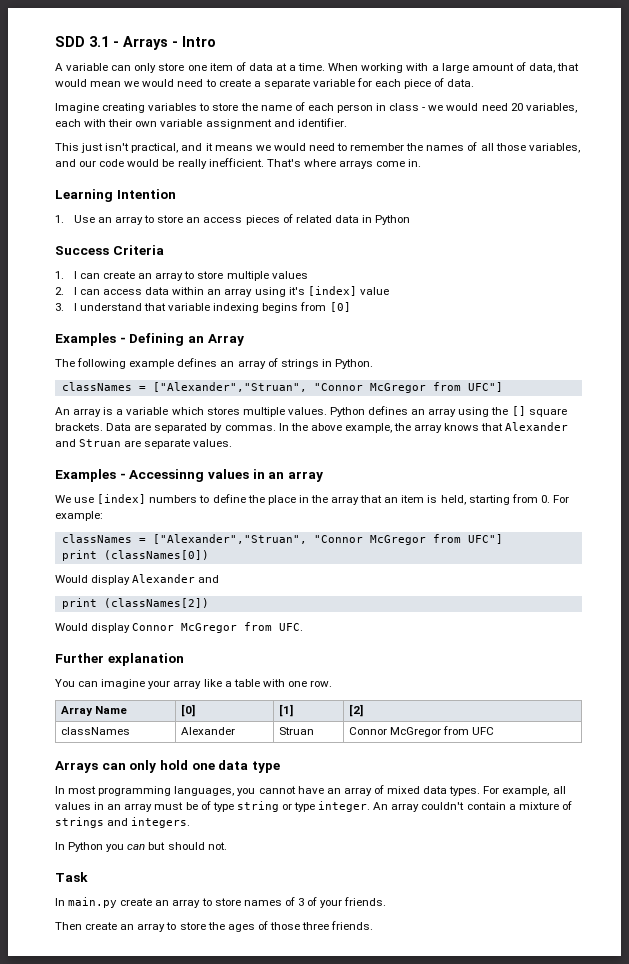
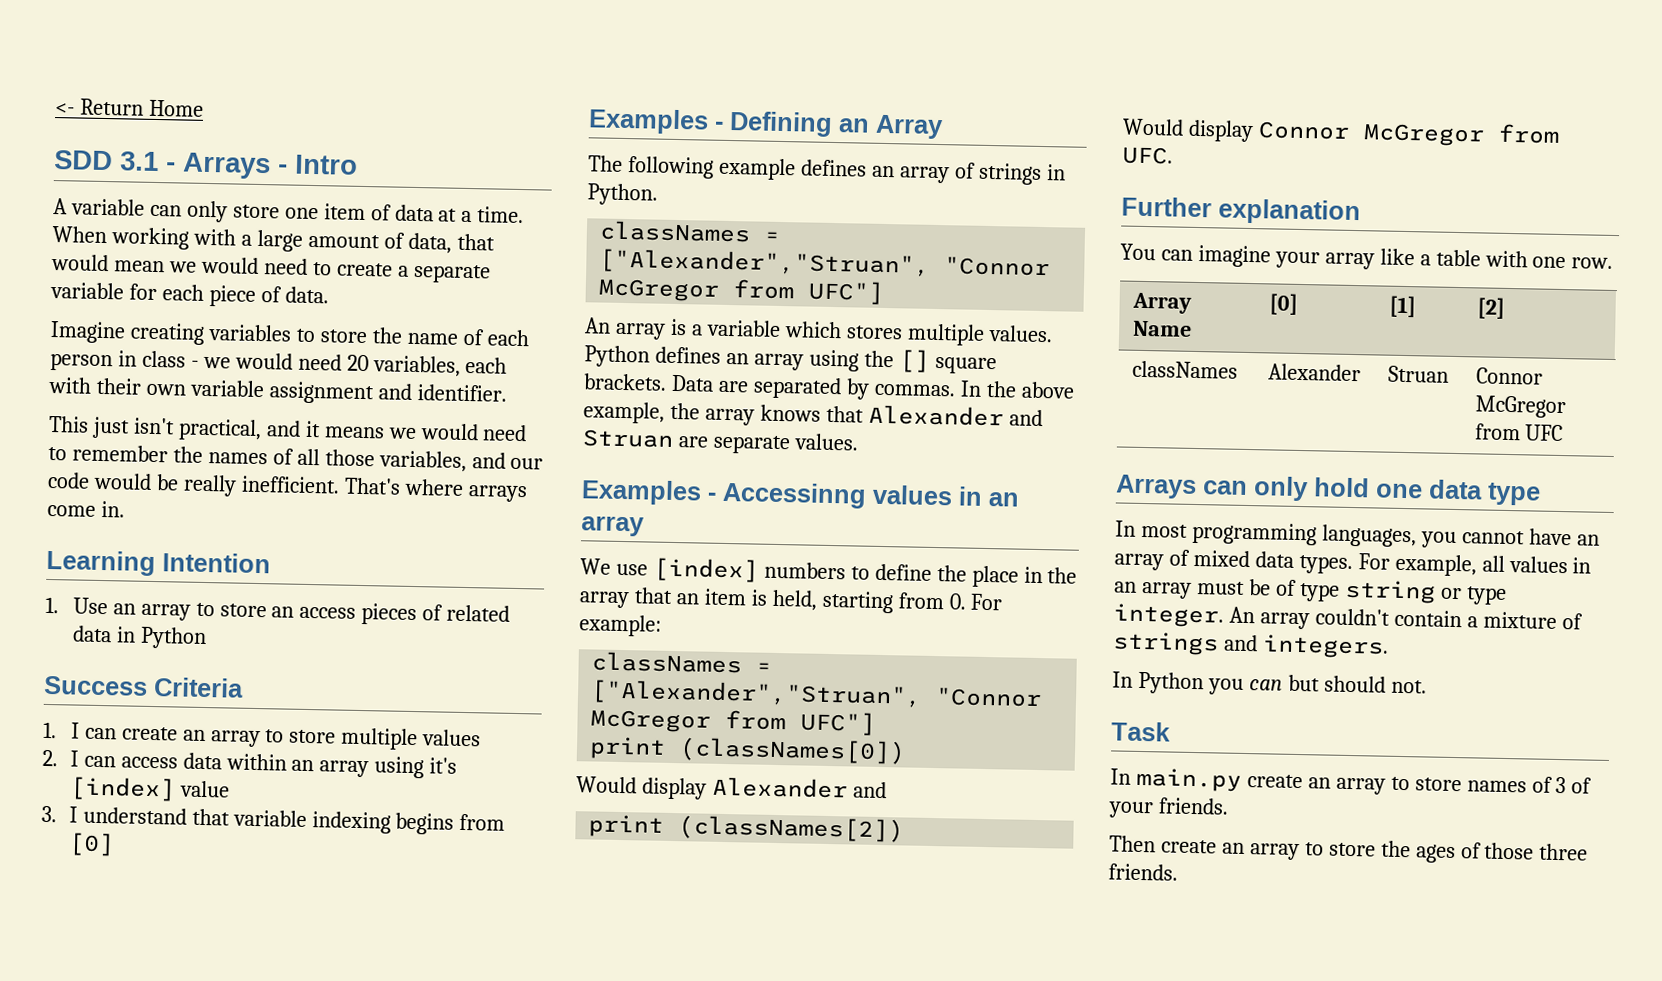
(55, 41) none -> [55,98,204,117] <- Return Home //

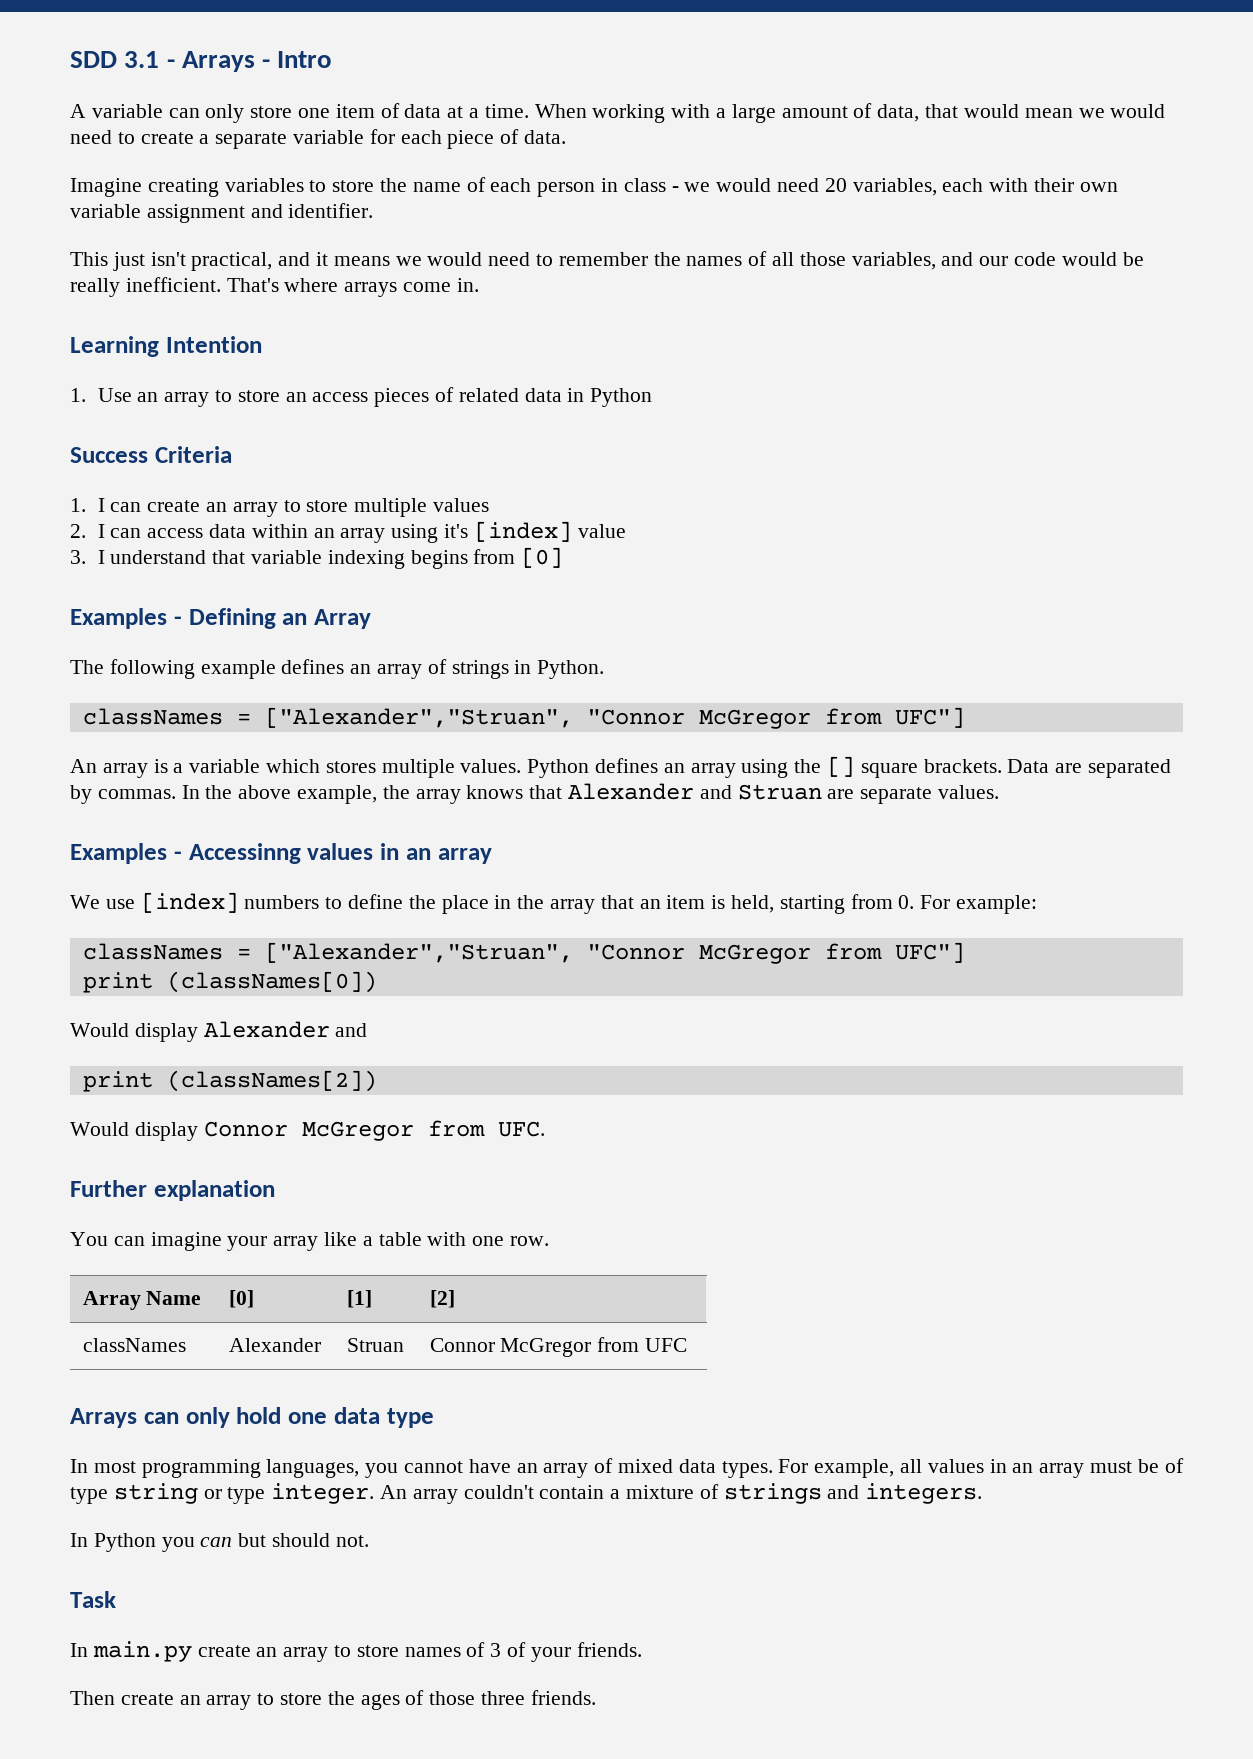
[55,98,204,117] <- Return Home // -> (70, 59) none

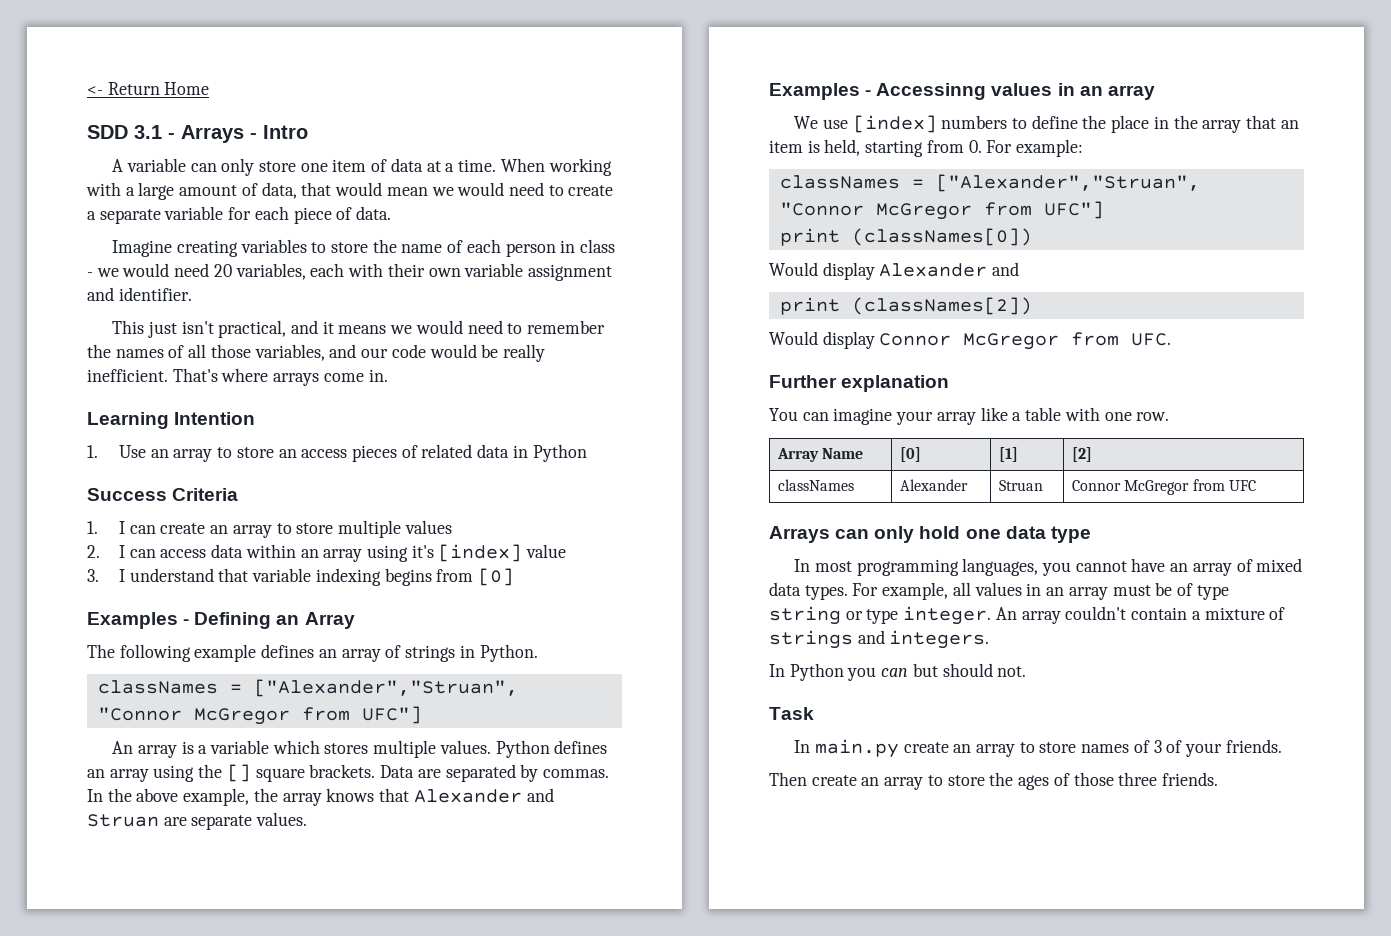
(70, 59) none -> [87,82,210,95] <- Return Home //

